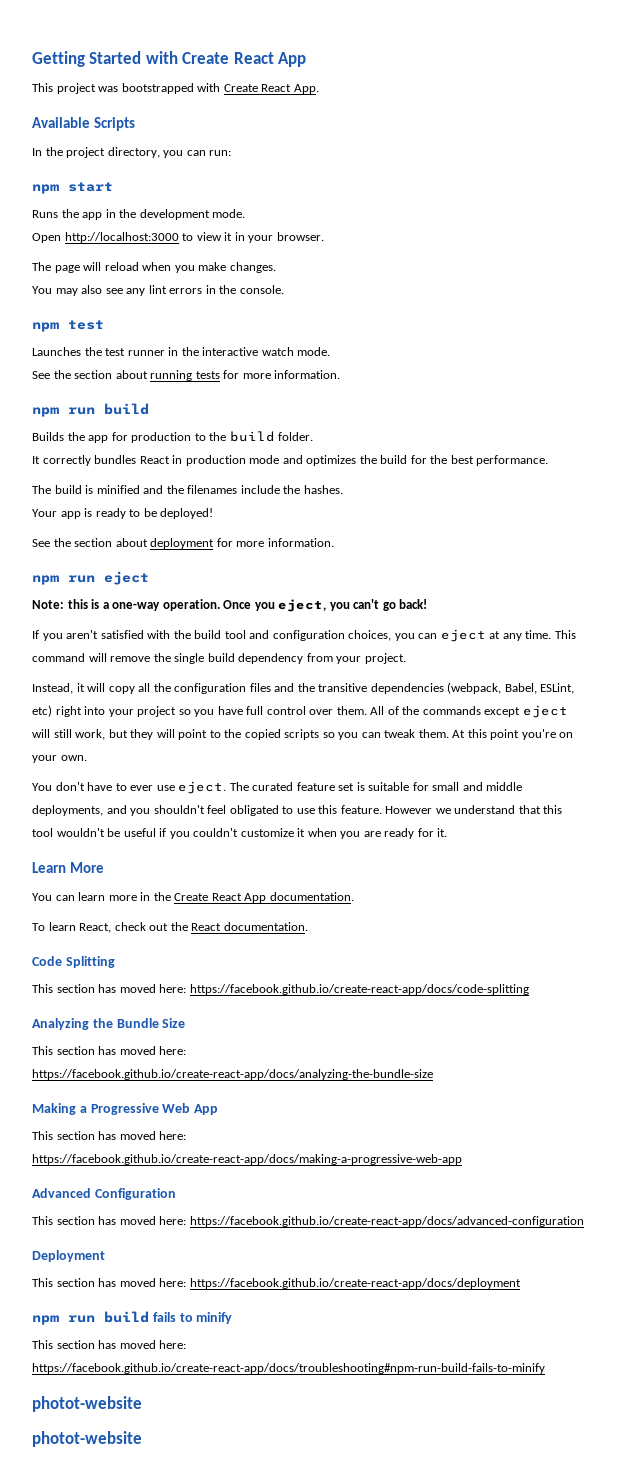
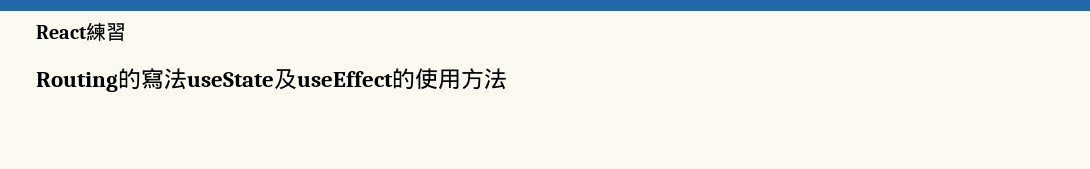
[32,51,307,67] [32,83,319,94] [32,117,136,131] [32,147,232,158] [32,182,113,194] [32,209,246,220] [32,232,324,243] [32,262,276,273] [32,285,284,296] [32,320,104,332] [32,347,331,356] [32,370,341,381] [32,403,149,417] [32,431,314,443] [32,455,549,466] [32,485,343,494] [32,508,214,519] [32,538,334,549] [32,571,149,585] [32,599,428,612] [32,629,576,642] [32,653,406,664] [32,682,575,694] [32,705,568,718] [32,729,574,740] [32,755,87,763] [32,781,523,794] [32,805,563,816] [32,828,448,839] [32,862,105,873] [32,892,354,903] [32,922,308,933] [32,956,115,968] [32,984,529,995] [32,1018,186,1030] [32,1046,187,1055] [32,1069,433,1080] [32,1103,219,1115] [32,1131,187,1140] [32,1154,462,1165] [32,1188,176,1200] [32,1216,584,1227] [32,1250,105,1262] [32,1278,521,1289] [32,1311,233,1325] [32,1340,187,1349] [32,1363,545,1374] [32,1396,142,1412] [32,1431,142,1447] Getting Started with Create React App // This project was bootstrapped with Create React App. // Available Scripts // In the project directory, you can run: // npm start // Runs the app in the development mode. // Open http://localhost:3000 to view it in your browser. // The page will reload when you make changes. // You may also see any lint errors in the console. // npm test // Launches the test runner in the interactive watch mode. // See the section about running tests for more information. // npm run build // Builds the app for production to the build folder. // It correctly bundles React in production mode and optimizes the build for the best performance. // The build is minified and the filenames include the hashes. // Your app is ready to be deployed! // See the section about deployment for more information. // npm run eject // Note: this is a one-way operation. Once you eject, you can't go back! // If you aren't satisfied with the build tool and configuration choices, you can eject at any time. This command will remove the single build dependency from your project. // Instead, it will copy all the configuration files and the transitive dependencies (webpack, Babel, ESLint, etc) right into your project so you have full control over them. All of the commands except eject will still work, but they will point to the copied scripts so you can tweak them. At this point you're on your own. // You don't have to ever use eject. The curated feature set is suitable for small and middle deployments, and you shouldn't feel obligated to use this feature. However we understand that this tool wouldn't be useful if you couldn't customize it when you are ready for it. // Learn More // You can learn more in the Create React App documentation. // To learn React, check out the React documentation. // Code Splitting // This section has moved here: https://facebook.github.io/create-react-app/docs/code-splitting // Analyzing the Bundle Size // This section has moved here: https://facebook.github.io/create-react-app/docs/analyzing-the-bundle-size // Making a Progressive Web App // This section has moved here: https://facebook.github.io/create-react-app/docs/making-a-progressive-web-app // Advanced Configuration // This section has moved here: https://facebook.github.io/create-react-app/docs/advanced-configuration // Deployment // This section has moved here: https://facebook.github.io/create-react-app/docs/deployment // npm run build fails to minify // This section has moved here: https://facebook.github.io/create-react-app/docs/troubleshooting#npm-run-build-fails-to-minify // photot-website // photot-website -> [36,22,126,41] [36,68,507,92] React練習 // Routing的寫法useState及useEffect的使用方法

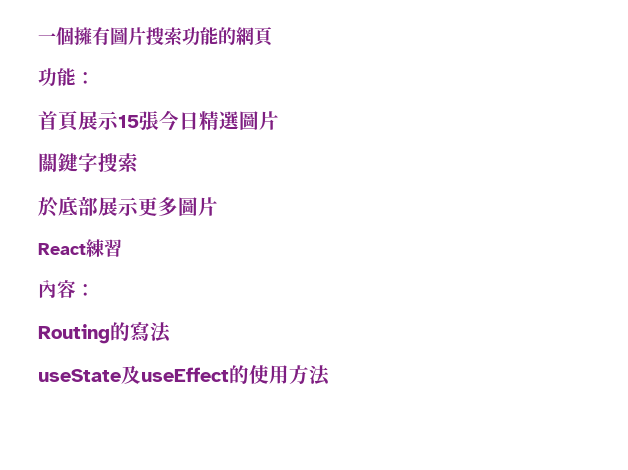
(36, 32) none -> [38,27,275,47] [38,68,95,86] [38,110,279,132] [38,153,138,173] [38,196,218,217] 一個擁有圖片搜索功能的網頁 // 功能： // 首頁展示15張今日精選圖片 // 關鍵字搜索 // 於底部展示更多圖片 //
(126, 32) none -> [38,280,95,298] // 內容：
(187, 79) none -> (171, 332) //

